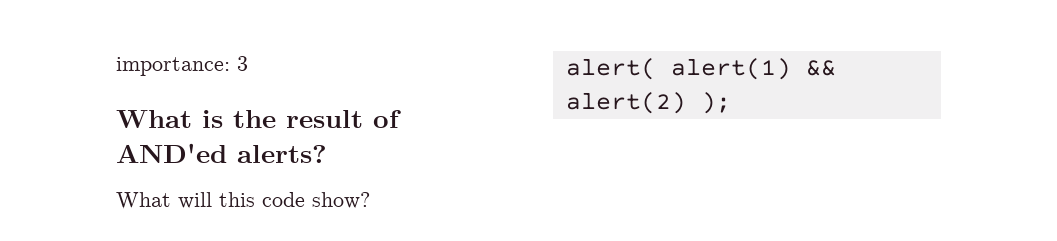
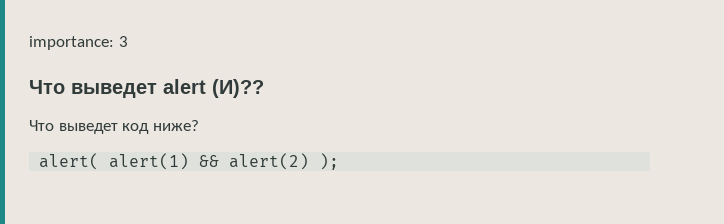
[116,110,401,128] [116,143,327,163] [116,192,370,209] What is the result of AND'ed alerts? // What will this code show? -> [29,79,264,98] [29,120,199,134] Что выведет alert (И)?? // Что выведет код ниже?

